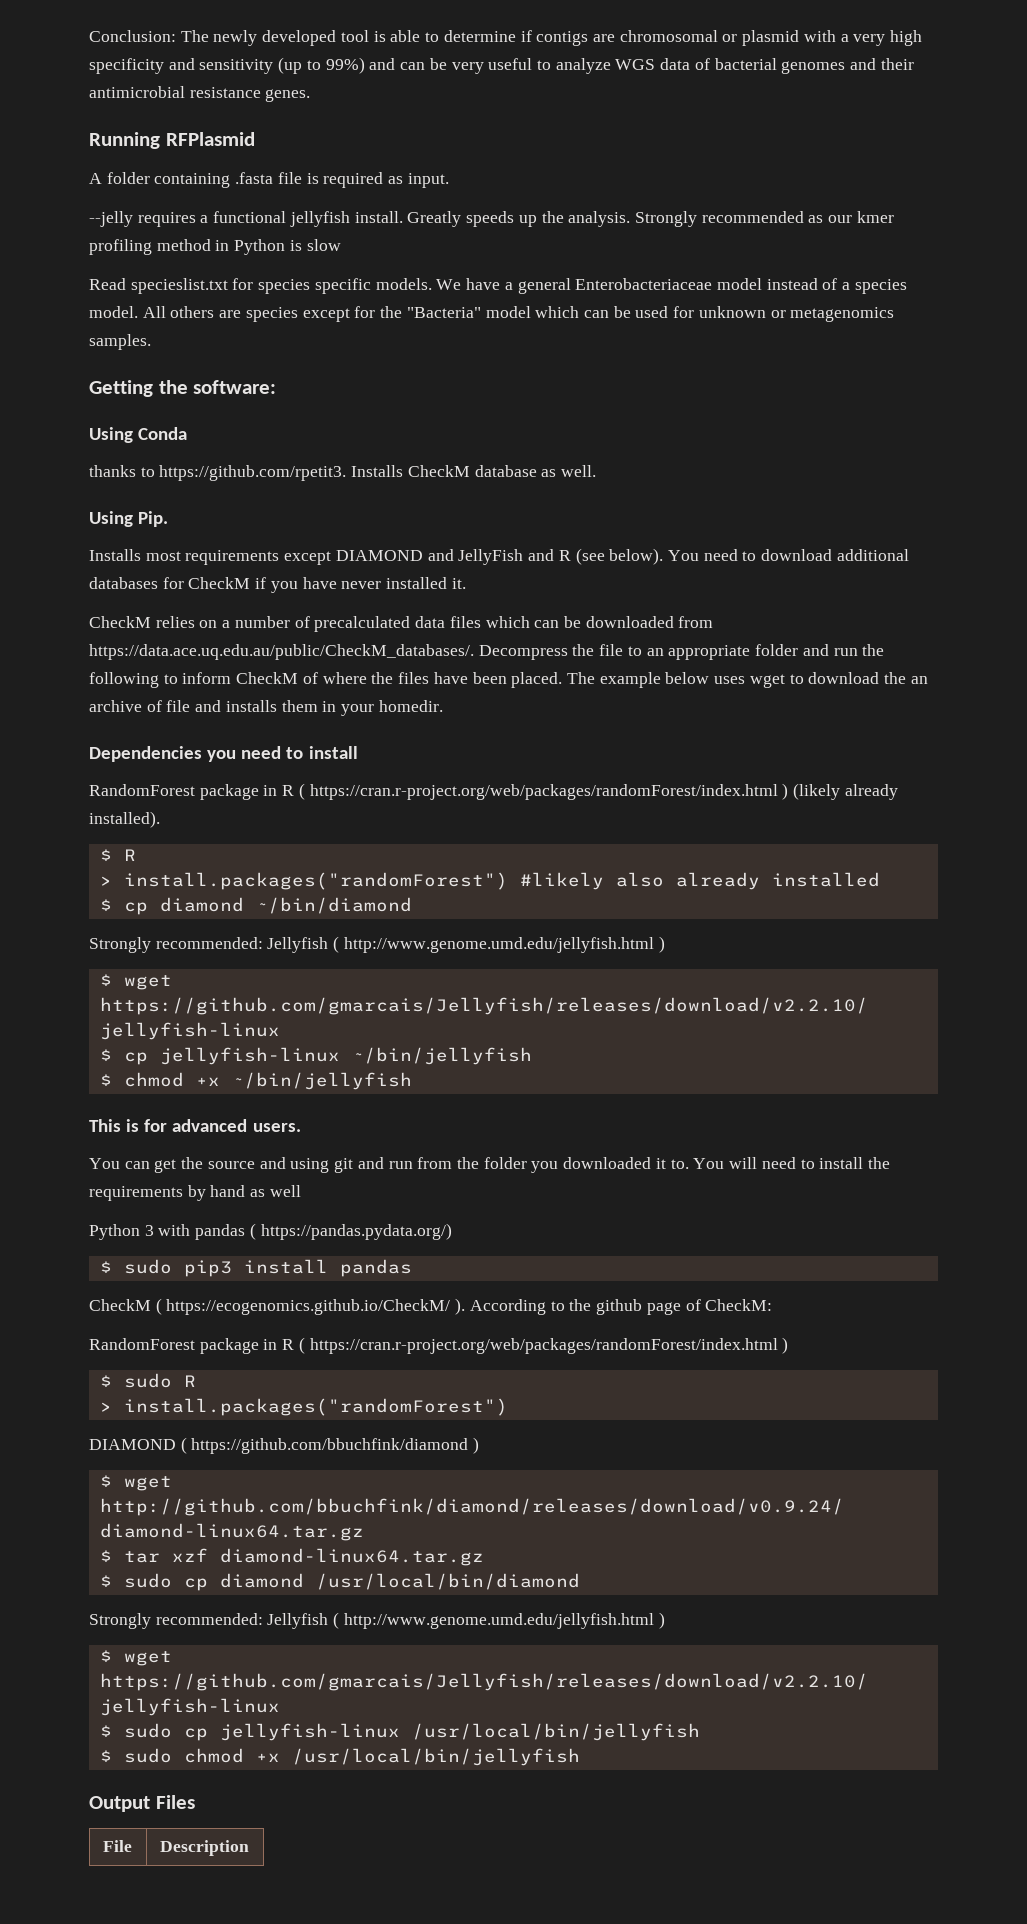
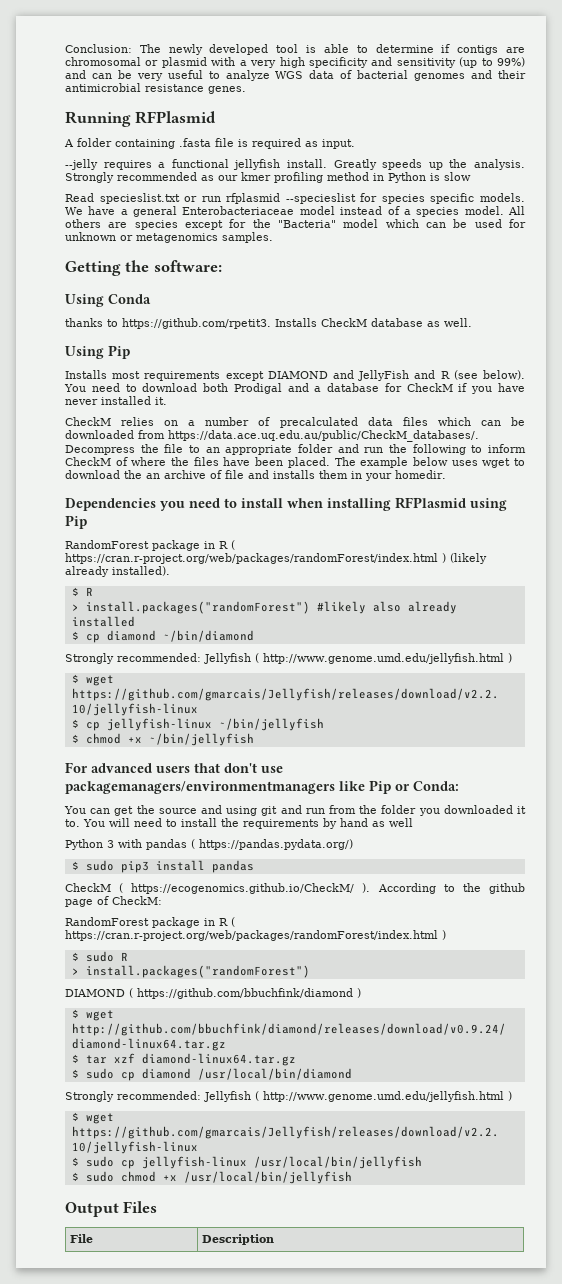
(228, 286) none -> [184,193,356,204] or run rfplasmid --specieslist
[138,511,169,527] Pip. -> [108,345,130,359] Pip
[836,549,909,561] [89,577,158,589] additional databases -> [203,383,380,394] both Prodigal and a database
(358, 752) none -> [287,497,507,511] [65,515,87,529] when installing RFPlasmid using Pip
[89,1119,301,1132] This is for advanced users. -> [65,762,283,773] [65,780,459,794] For advanced users that don't use packagemanagers/environmentmanagers like Pip or Conda:

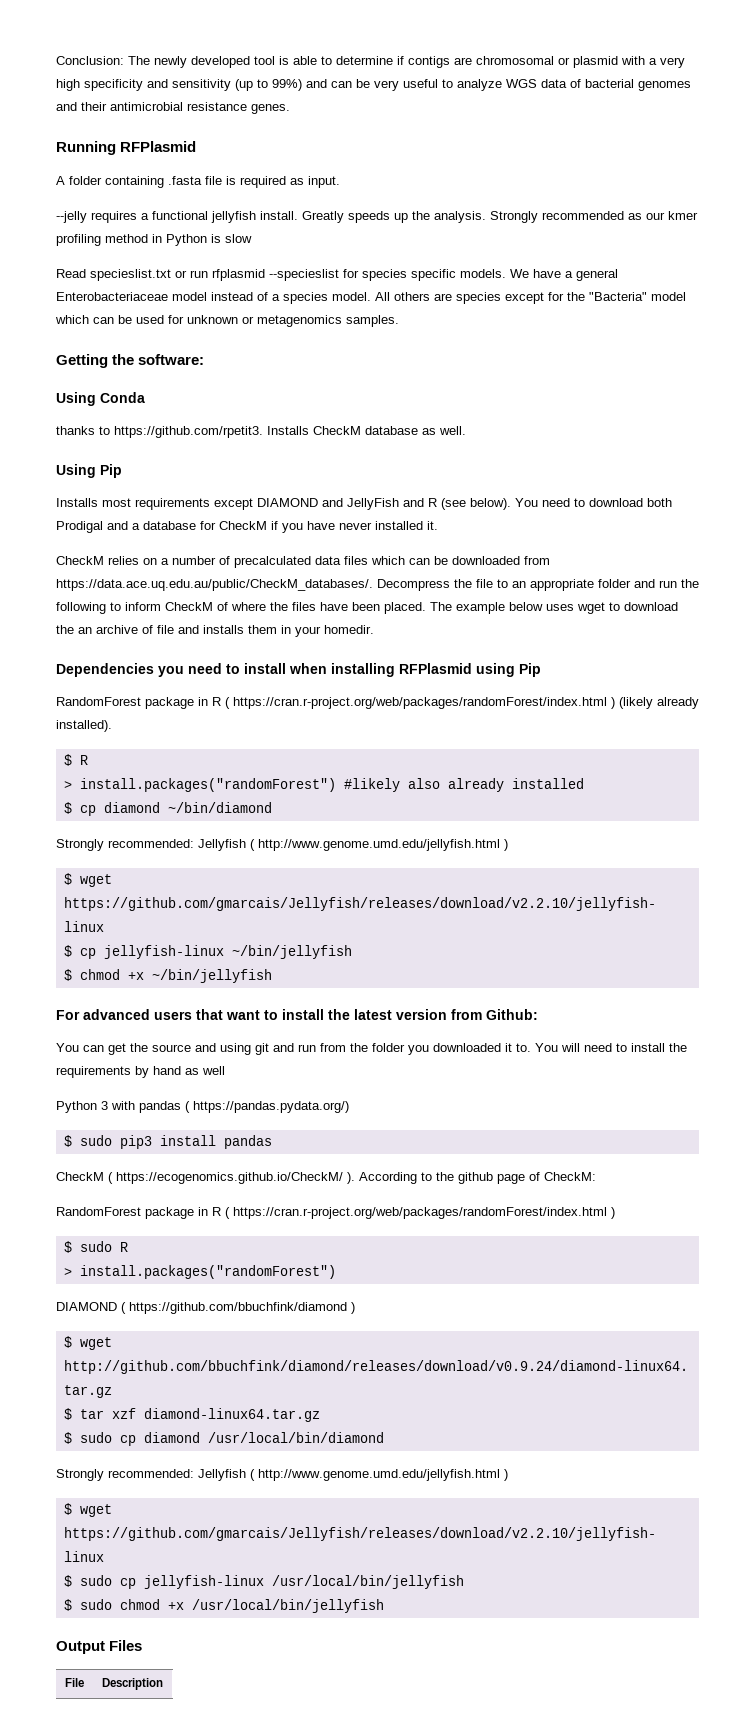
[224,763,283,773] [65,780,459,794] don't use packagemanagers/environmentmanagers like Pip or Conda: -> [226,1009,538,1020] want to install the latest version from Github:

